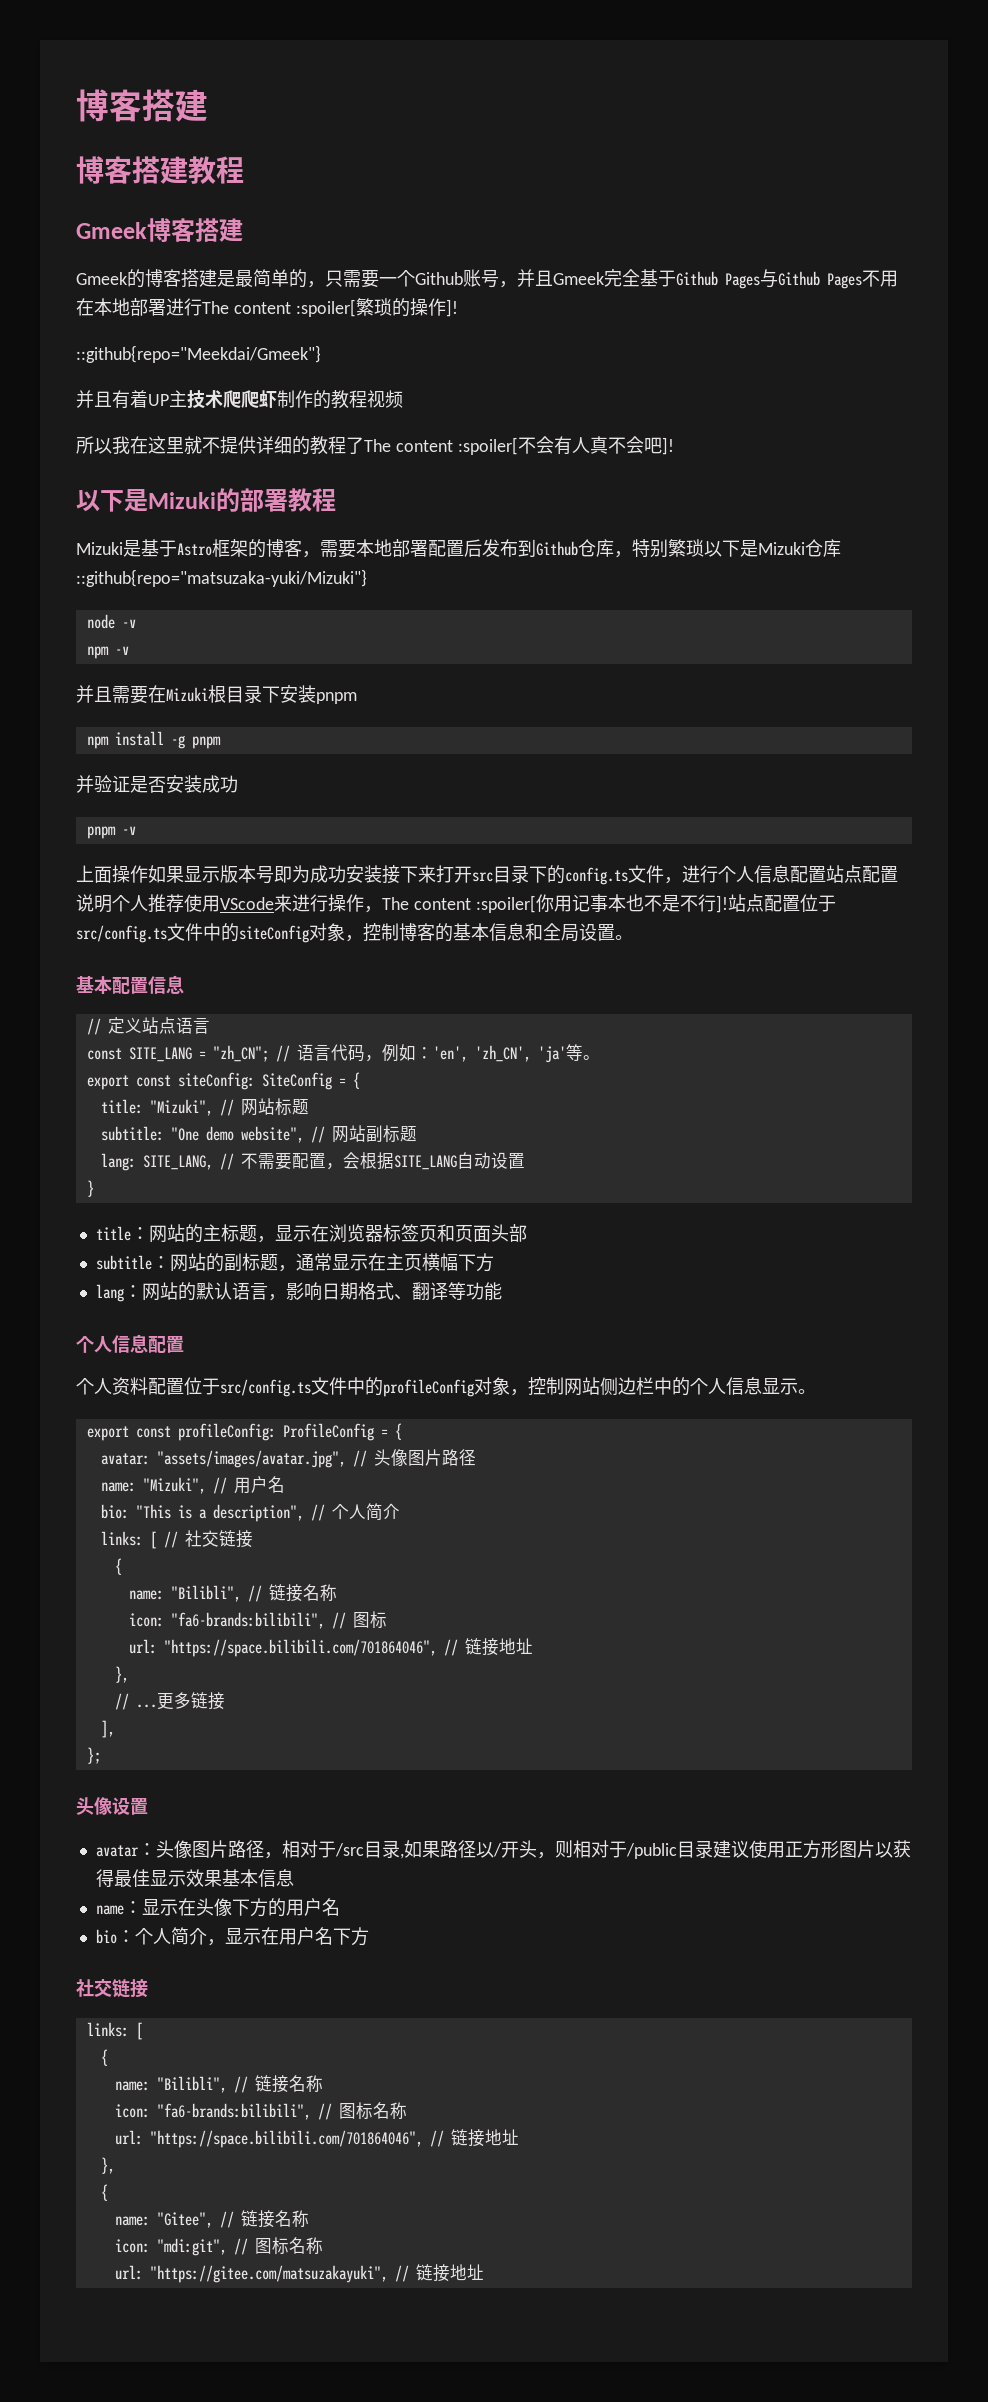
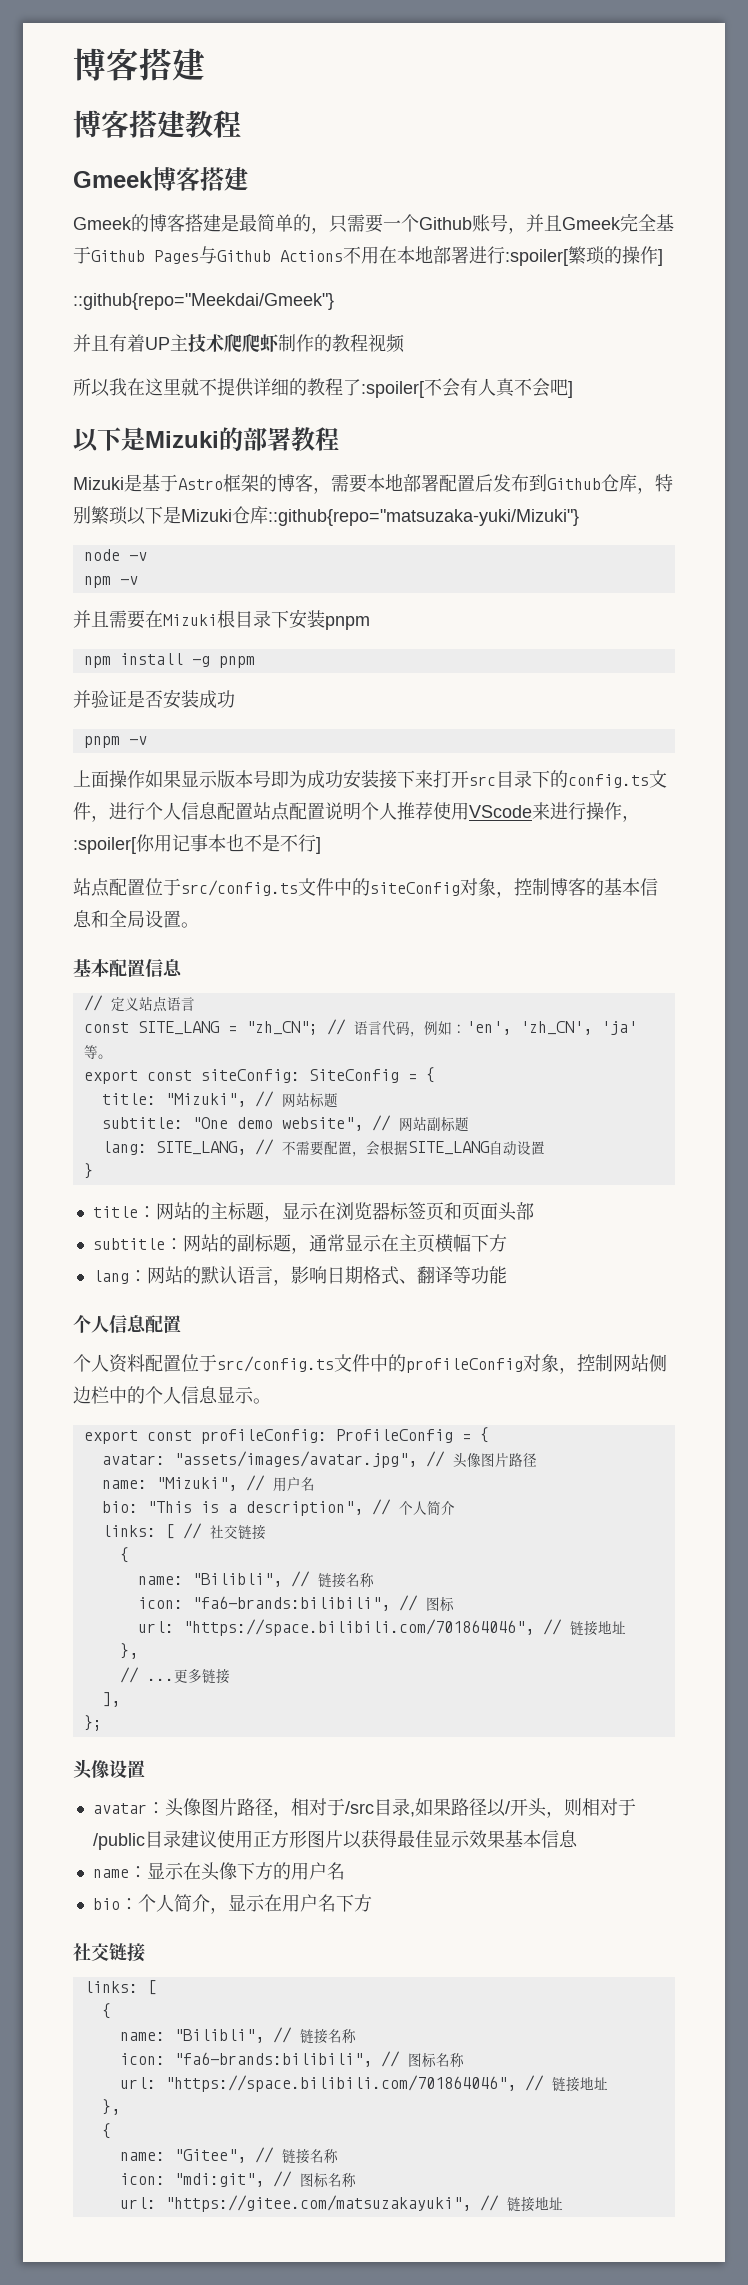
[827,273,862,289] Pages -> [280,250,343,262] Actions
[202,301,291,314] The content -> (505, 255) none
[445,299,458,317] ]! -> [658,249,663,266] ]
[364,439,453,452] The content -> (361, 387) none
[661,437,674,455] ]! -> [568,381,573,398] ]
[382,897,471,910] The content -> (640, 818) none
[715,895,728,913] ]! -> [316,837,321,854] ] //

